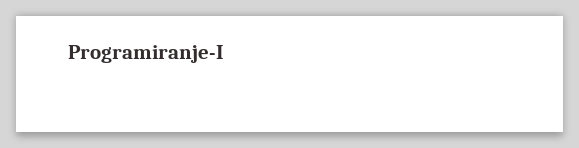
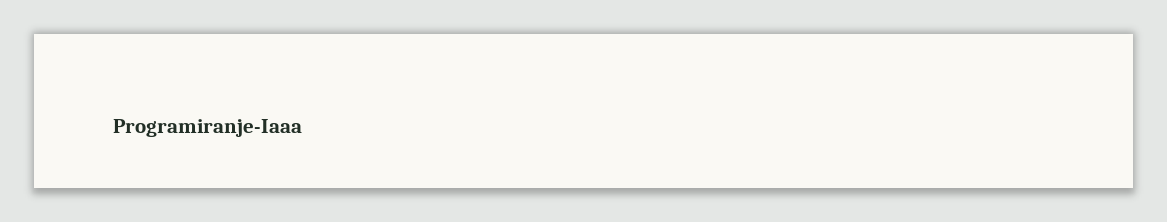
[68,45,224,63] Programiranje-I -> [113,119,302,137] Programiranje-Iaaa

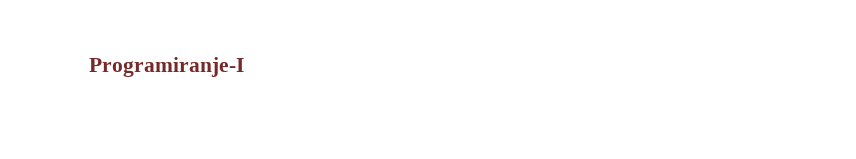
[113,119,302,137] Programiranje-Iaaa -> [89,57,244,77] Programiranje-I

